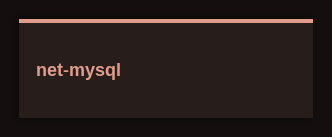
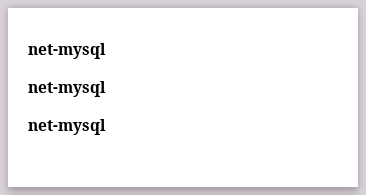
[36,63,121,80] net-mysql -> [28,43,106,59] [28,81,106,97] [28,119,106,135] net-mysql // net-mysql // net-mysql

